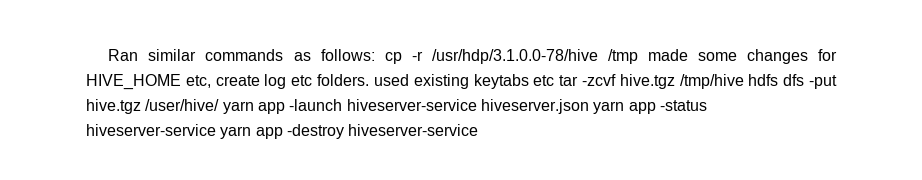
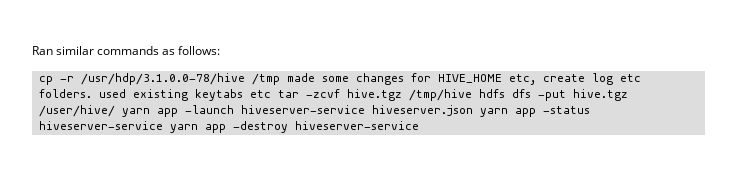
(375, 55) none -> (221, 50) //

